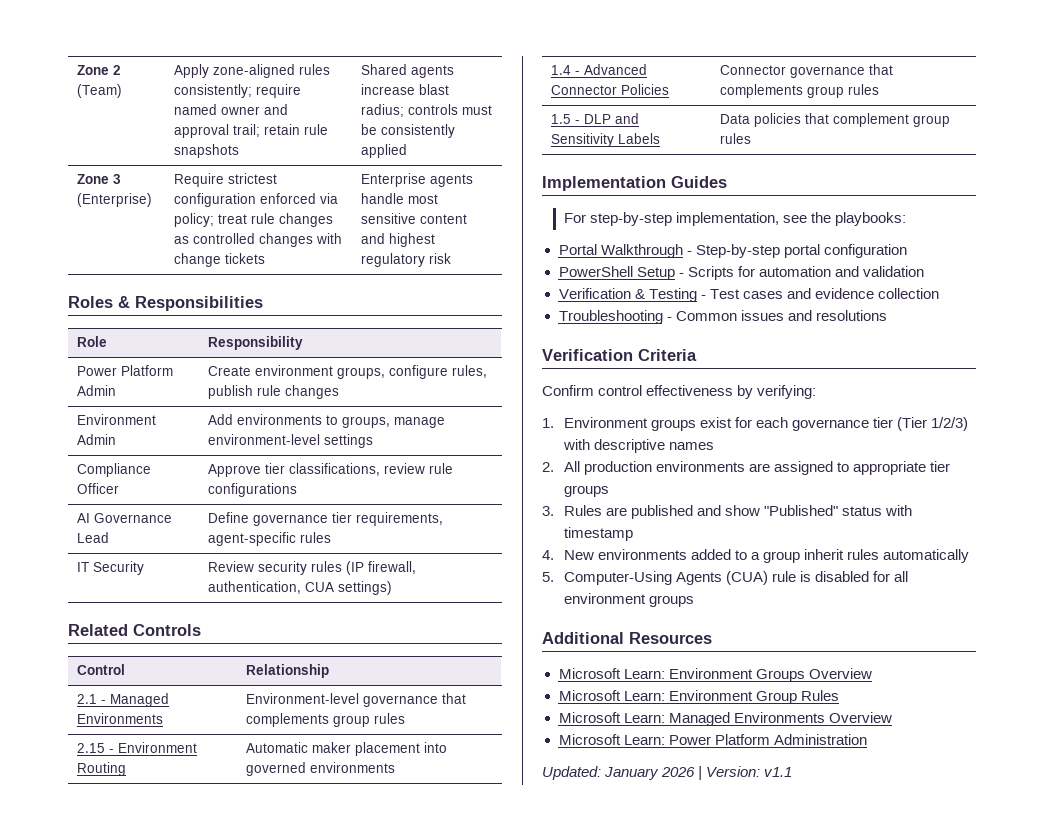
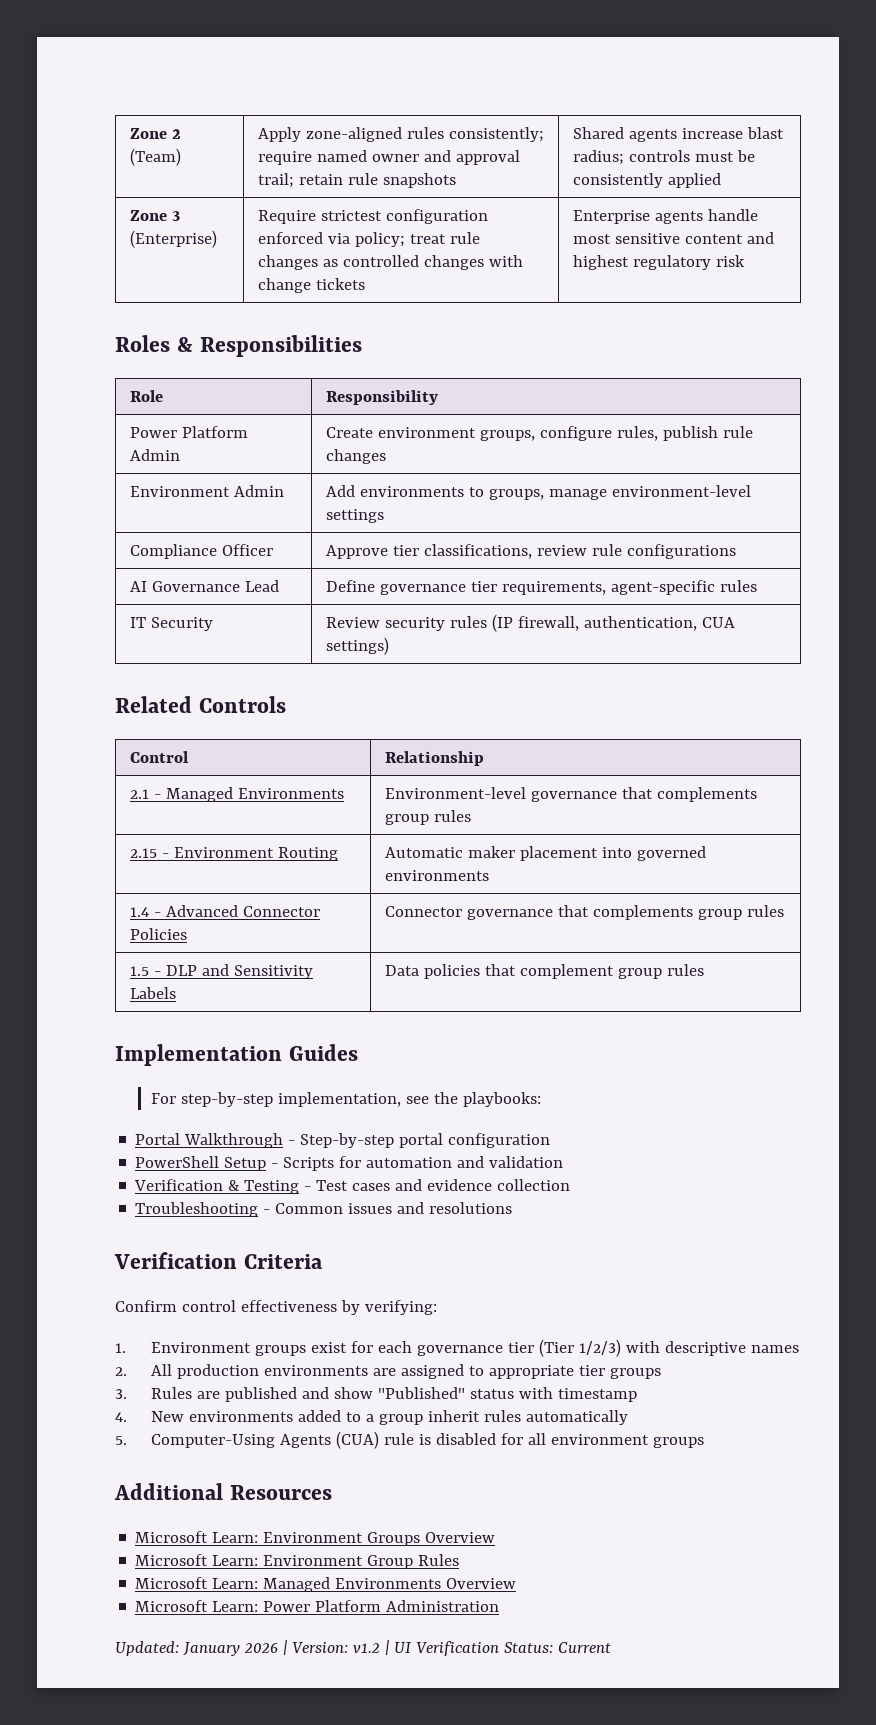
[764,767,793,777] v1.1 -> [352,1640,611,1656] v1.2 | UI Verification Status: Current

